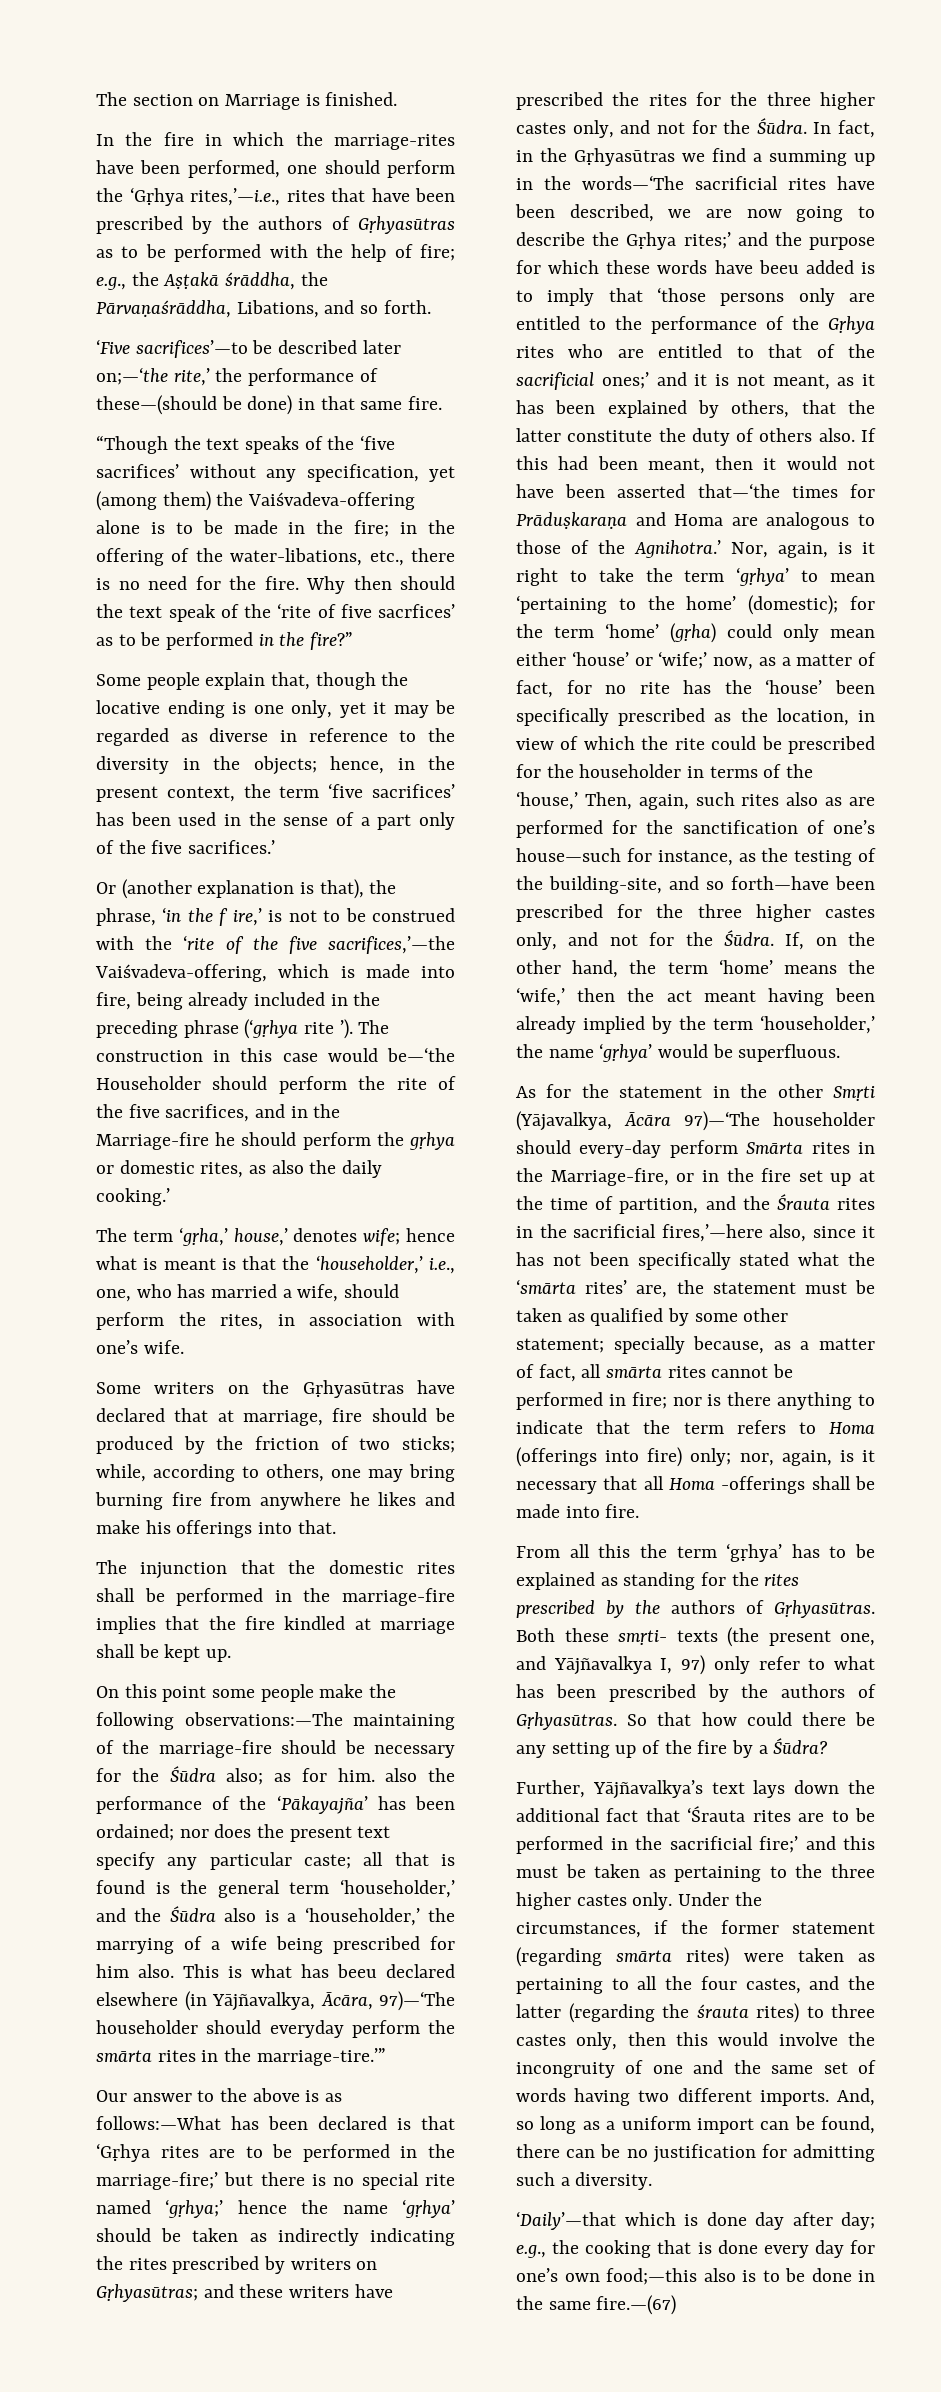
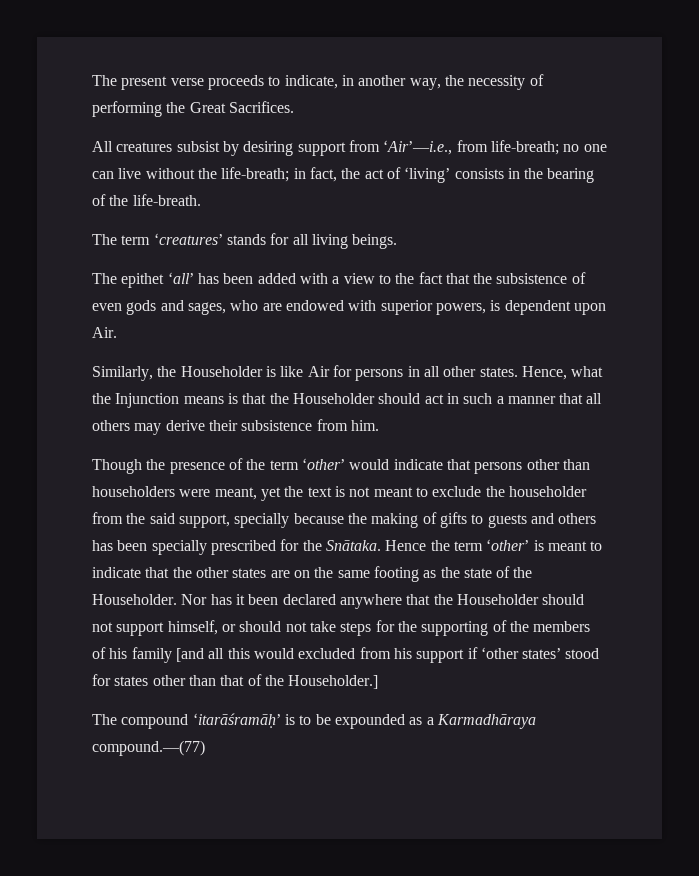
[96,92,398,110] [96,132,455,150] [96,160,455,178] [96,187,455,206] [96,216,455,234] [96,244,455,262] [96,272,328,290] [96,300,431,318] [96,339,401,358] [96,367,378,386] [96,395,443,415] [96,435,396,454] [96,464,455,482] [96,491,416,511] [96,520,455,537] [96,548,455,566] [96,576,455,594] [96,603,455,622] [96,632,354,650] [96,672,409,690] [96,700,455,718] [96,728,455,746] [96,756,455,775] [96,783,455,802] [96,812,455,830] [96,840,276,854] [96,879,397,899] [96,907,455,926] [96,935,455,954] [95,964,455,982] [96,992,381,1010] [96,1019,390,1039] [96,1047,455,1062] [96,1076,456,1094] [96,1104,341,1122] [96,1132,455,1150] [96,1160,383,1178] [96,1188,170,1206] [96,1227,455,1246] [96,1255,455,1274] [96,1284,400,1302] [96,1312,455,1330] [96,1340,184,1354] [96,1380,455,1398] [96,1408,455,1426] [96,1436,455,1454] [96,1464,455,1482] [95,1492,455,1510] [96,1520,336,1538] [96,1560,455,1579] [96,1588,455,1606] [96,1616,455,1634] [96,1644,232,1662] [96,1684,397,1702] [96,1712,455,1730] [96,1740,455,1758] [96,1766,455,1785] [96,1795,455,1814] [96,1824,391,1842] [96,1852,455,1870] [96,1879,455,1898] [96,1906,455,1926] [96,1936,455,1954] [96,1964,455,1978] [96,1991,455,2011] [96,2020,455,2038] [96,2048,386,2066] [96,2088,343,2102] [96,2116,455,2130] [96,2143,455,2162] [96,2172,455,2190] [96,2199,455,2218] [96,2228,455,2246] [96,2256,378,2274] [96,2284,393,2302] [516,92,875,110] [516,118,875,138] [516,148,875,166] [516,175,875,190] [515,204,875,222] [516,232,875,250] [516,260,875,274] [516,287,875,306] [516,316,875,334] [516,344,875,358] [516,372,875,390] [516,400,875,418] [516,428,876,446] [516,456,875,474] [516,483,875,498] [516,512,875,530] [516,540,875,558] [516,567,875,586] [516,595,875,615] [516,623,875,643] [516,651,876,670] [516,679,875,698] [516,708,875,726] [516,736,875,754] [516,764,814,778] [516,791,875,810] [516,820,875,838] [516,848,876,866] [516,876,875,894] [516,904,875,922] [516,930,875,950] [516,959,875,978] [516,987,875,1006] [516,1015,875,1034] [516,1043,841,1062] [516,1084,875,1101] [516,1111,875,1131] [516,1140,875,1158] [516,1168,875,1186] [516,1194,875,1214] [516,1224,875,1242] [516,1252,875,1270] [516,1279,875,1298] [516,1308,789,1326] [516,1336,875,1354] [516,1364,794,1382] [516,1392,875,1410] [516,1420,875,1434] [516,1447,875,1467] [516,1476,875,1494] [516,1504,640,1518] [516,1543,875,1562] [516,1572,800,1590] [516,1600,875,1618] [516,1627,875,1647] [516,1655,875,1675] [516,1684,876,1702] [516,1712,875,1730] [516,1738,829,1758] [516,1780,875,1799] [516,1806,875,1822] [516,1836,875,1854] [516,1864,875,1882] [516,1892,762,1910] [516,1920,875,1938] [516,1947,875,1967] [516,1976,875,1994] [516,2003,875,2023] [516,2032,875,2050] [516,2060,876,2078] [516,2088,875,2106] [516,2116,875,2134] [516,2144,875,2163] [516,2172,653,2190] [516,2211,875,2230] [516,2240,875,2258] [516,2268,875,2285] [516,2295,677,2315] The section on Marriage is finished. // In the fire in which the marriage-rites have been performed, one should perform the ‘Gṛhya rites,’—i.e., rites that have been prescribed by the authors of Gṛhyasūtras as to be performed with the help of fire; e.g., the Aṣṭakā śrāddha, the Pārvaṇaśrāddha, Libations, and so forth. // ‘Five sacrifices’—to be described later on;—‘the rite,’ the performance of these—(should be done) in that same fire. // “Though the text speaks of the ‘five sacrifices’ without any specification, yet (among them) the Vaiśvadeva-offering alone is to be made in the fire; in the offering of the water-libations, etc., there is no need for the fire. Why then should the text speak of the ‘rite of five sacrfices’ as to be performed in the fire?” // Some people explain that, though the locative ending is one only, yet it may be regarded as diverse in reference to the diversity in the objects; hence, in the present context, the term ‘five sacrifices’ has been used in the sense of a part only of the five sacrifices.’ // Or (another explanation is that), the phrase, ‘in the f ire,’ is not to be construed with the ‘rite of the five sacrifices,’—the Vaiśvadeva-offering, which is made into fire, being already included in the preceding phrase (‘gṛhya rite ’). The construction in this case would be—‘the Householder should perform the rite of the five sacrifices, and in the Marriage-fire he should perform the gṛhya or domestic rites, as also the daily cooking.’ // The term ‘gṛha,’ house,’ denotes wife; hence what is meant is that the ‘householder,’ i.e., one, who has married a wife, should perform the rites, in association with one’s wife. // Some writers on the Gṛhyasūtras have declared that at marriage, fire should be produced by the friction of two sticks; while, according to others, one may bring burning fire from anywhere he likes and make his offerings into that. // The injunction that the domestic rites shall be performed in the marriage-fire implies that the fire kindled at marriage shall be kept up. // On this point some people make the following observations:—The maintaining of the marriage-fire should be necessary for the Śūdra also; as for him. also the performance of the ‘Pākayajña’ has been ordained; nor does the present text specify any particular caste; all that is found is the general term ‘householder,’ and the Śūdra also is a ‘householder,’ the marrying of a wife being prescribed for him also. This is what has beeu declared elsewhere (in Yājñavalkya, Ācāra, 97)—‘The householder should everyday perform the smārta rites in the marriage-tire.’” // Our answer to the above is as follows:—What has been declared is that ‘Gṛhya rites are to be performed in the marriage-fire;’ but there is no special rite named ‘gṛhya;’ hence the name ‘gṛhya’ should be taken as indirectly indicating the rites prescribed by writers on Gṛhyasūtras; and these writers have prescribed the rites for the three higher castes only, and not for the Śūdra. In fact, in the Gṛhyasūtras we find a summing up in the words—‘The sacrificial rites have been described, we are now going to describe the Gṛhya rites;’ and the purpose for which these words have beeu added is to imply that ‘those persons only are entitled to the performance of the Gṛhya rites who are entitled to that of the sacrificial ones;’ and it is not meant, as it has been explained by others, that the latter constitute the duty of others also. If this had been meant, then it would not have been asserted that—‘the times for Prāduṣkaraṇa and Homa are analogous to those of the Agnihotra.’ Nor, again, is it right to take the term ‘gṛhya’ to mean ‘pertaining to the home’ (domestic); for the term ‘home’ (gṛha) could only mean either ‘house’ or ‘wife;’ now, as a matter of fact, for no rite has the ‘house’ been specifically prescribed as the location, in view of which the rite could be prescribed for the householder in terms of the ‘house,’ Then, again, such rites also as are performed for the sanctification of one’s house—such for instance, as the testing of the building-site, and so forth—have been prescribed for the three higher castes only, and not for the Śūdra. If, on the other hand, the term ‘home’ means the ‘wife,’ then the act meant having been already implied by the term ‘householder,’ the name ‘gṛhya’ would be superfluous. // As for the statement in the other Smṛti (Yājavalkya, Ācāra 97)—‘The householder should every-day perform Smārta rites in the Marriage-fire, or in the fire set up at the time of partition, and the Śrauta rites in the sacrificial fires,’—here also, since it has not been specifically stated what the ‘smārta rites’ are, the statement must be taken as qualified by some other statement; specially because, as a matter of fact, all smārta rites cannot be performed in fire; nor is there anything to indicate that the term refers to Homa (offerings into fire) only; nor, again, is it necessary that all Homa -offerings shall be made into fire. // From all this the term ‘gṛhya’ has to be explained as standing for the rites prescribed by the authors of Gṛhyasūtras. Both these smṛti- texts (the present one, and Yājñavalkya I, 97) only refer to what has been prescribed by the authors of Gṛhyasūtras. So that how could there be any setting up of the fire by a Śūdra? // Further, Yājñavalkya’s text lays down the additional fact that ‘Śrauta rites are to be performed in the sacrificial fire;’ and this must be taken as pertaining to the three higher castes only. Under the circumstances, if the former statement (regarding smārta rites) were taken as pertaining to all the four castes, and the latter (regarding the śrauta rites) to three castes only, then this would involve the incongruity of one and the same set of words having two different imports. And, so long as a uniform import can be found, there can be no justification for admitting such a diversity. // ‘Daily’—that which is done day after day; e.g., the cooking that is done every day for one’s own food;—this also is to be done in the same fire.—(67) -> [92,74,544,90] [92,101,294,117] [92,140,607,156] [92,167,595,183] [92,194,201,206] [92,233,398,249] [92,272,586,288] [92,300,606,315] [92,327,117,338] [92,365,604,381] [92,393,603,408] [92,419,379,435] [92,458,590,474] [92,486,587,501] [92,512,597,528] [92,539,603,555] [92,566,533,582] [92,594,585,609] [92,620,591,636] [92,647,600,663] [92,674,379,689] [92,713,536,729] [92,740,205,756] The present verse proceeds to indicate, in another way, the necessity of performing the Great Sacrifices. // All creatures subsist by desiring support from ‘Air’—i.e., from life-breath; no one can live without the life-breath; in fact, the act of ‘living’ consists in the bearing of the life-breath. // The term ‘creatures’ stands for all living beings. // The epithet ‘all’ has been added with a view to the fact that the subsistence of even gods and sages, who are endowed with superior powers, is dependent upon Air. // Similarly, the Householder is like Air for persons in all other states. Hence, what the Injunction means is that the Householder should act in such a manner that all others may derive their subsistence from him. // Though the presence of the term ‘other’ would indicate that persons other than householders were meant, yet the text is not meant to exclude the householder from the said support, specially because the making of gifts to guests and others has been specially prescribed for the Snātaka. Hence the term ‘other’ is meant to indicate that the other states are on the same footing as the state of the Householder. Nor has it been declared anywhere that the Householder should not support himself, or should not take steps for the supporting of the members of his family [and all this would excluded from his support if ‘other states’ stood for states other than that of the Householder.] // The compound ‘itarāśramāḥ’ is to be expounded as a Karmadhāraya compound.—(77)

